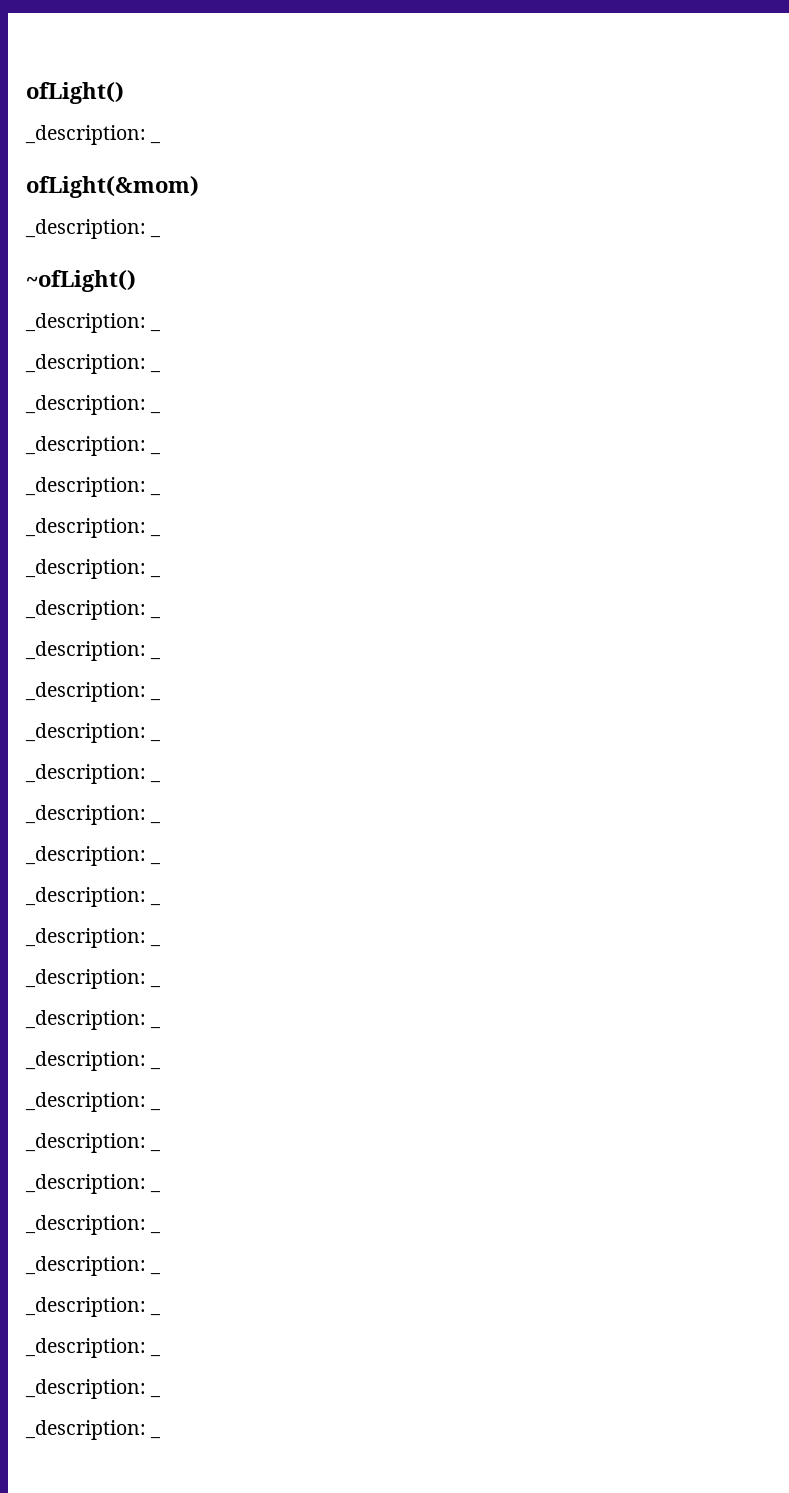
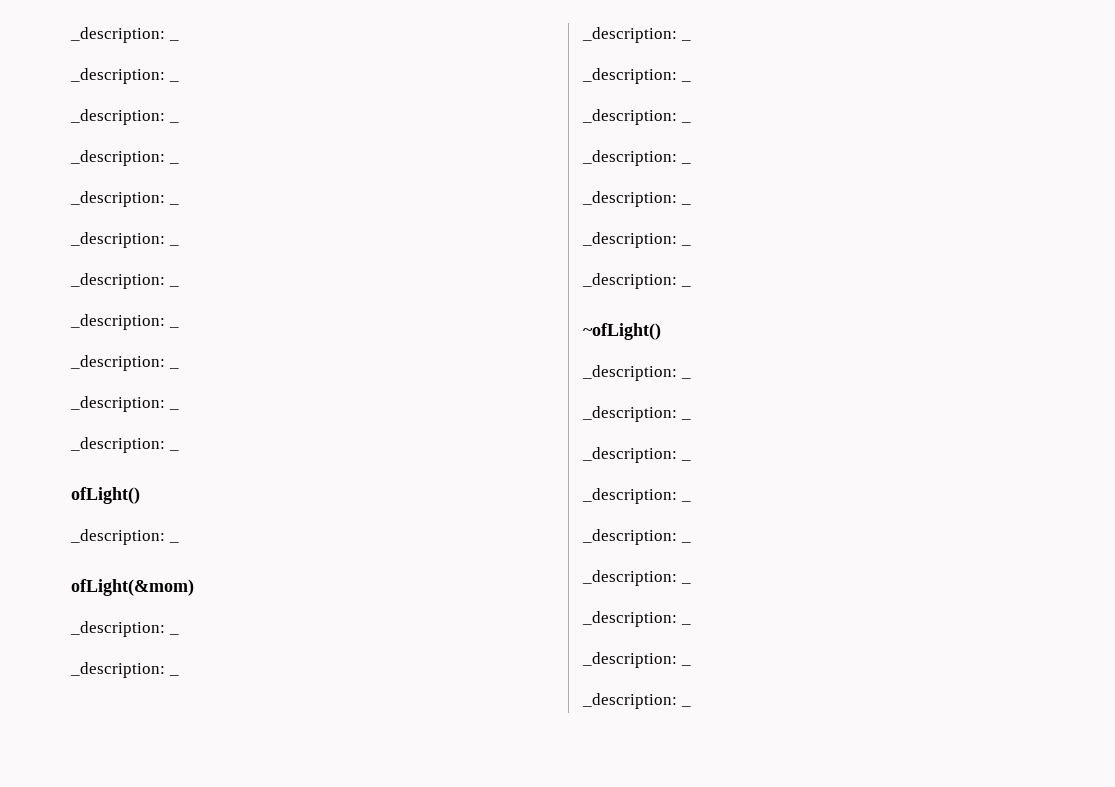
[26,82,124,104] [25,125,162,145] [26,176,199,198] [25,219,162,239] [26,270,136,292] ofLight() // _description: _ // ofLight(&mom) // _description: _ // ~ofLight() // -> (70, 35) none
[25,764,162,784] // _description: _ -> [71,487,140,504] [70,529,179,545] [71,579,194,596] // ofLight() // _description: _ // ofLight(&mom)
(162, 1150) none -> [583,323,661,340] // ~ofLight()
(162, 1437) none -> [582,652,691,668] [582,693,691,709] // _description: _ // _description: _

